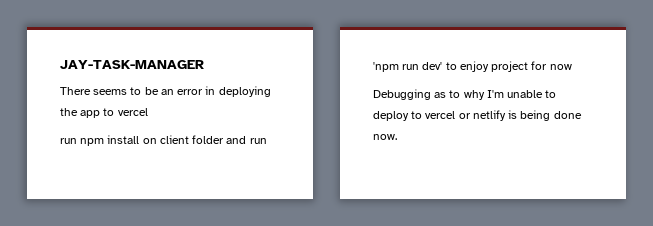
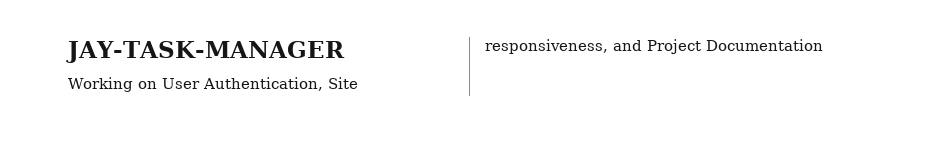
[60,86,271,97] [60,108,148,118] [60,135,267,146] [373,61,572,72] [373,89,557,100] [373,110,582,121] [373,134,397,140] There seems to be an error in deploying the app to vercel // run npm install on client folder and run 'npm run dev' to enjoy project for now // Debugging as to why I'm unable to deploy to vercel or netlify is being done now. -> [68,77,358,92] [485,39,823,54] Working on User Authentication, Site responsiveness, and Project Documentation

